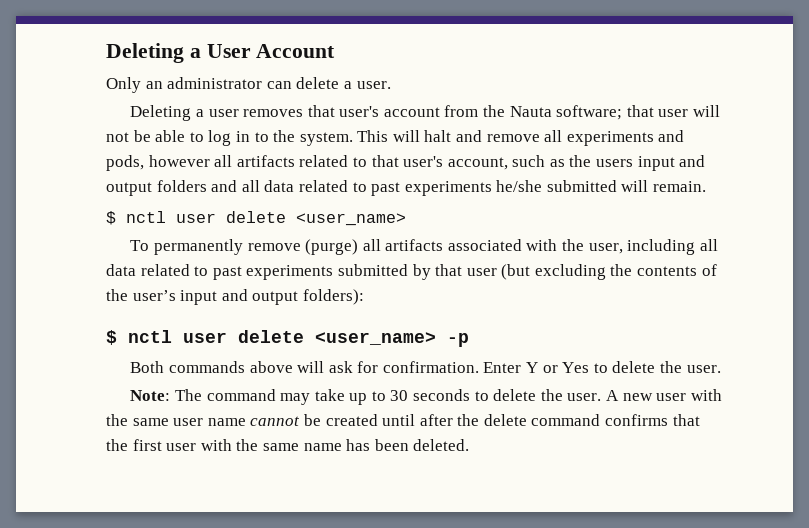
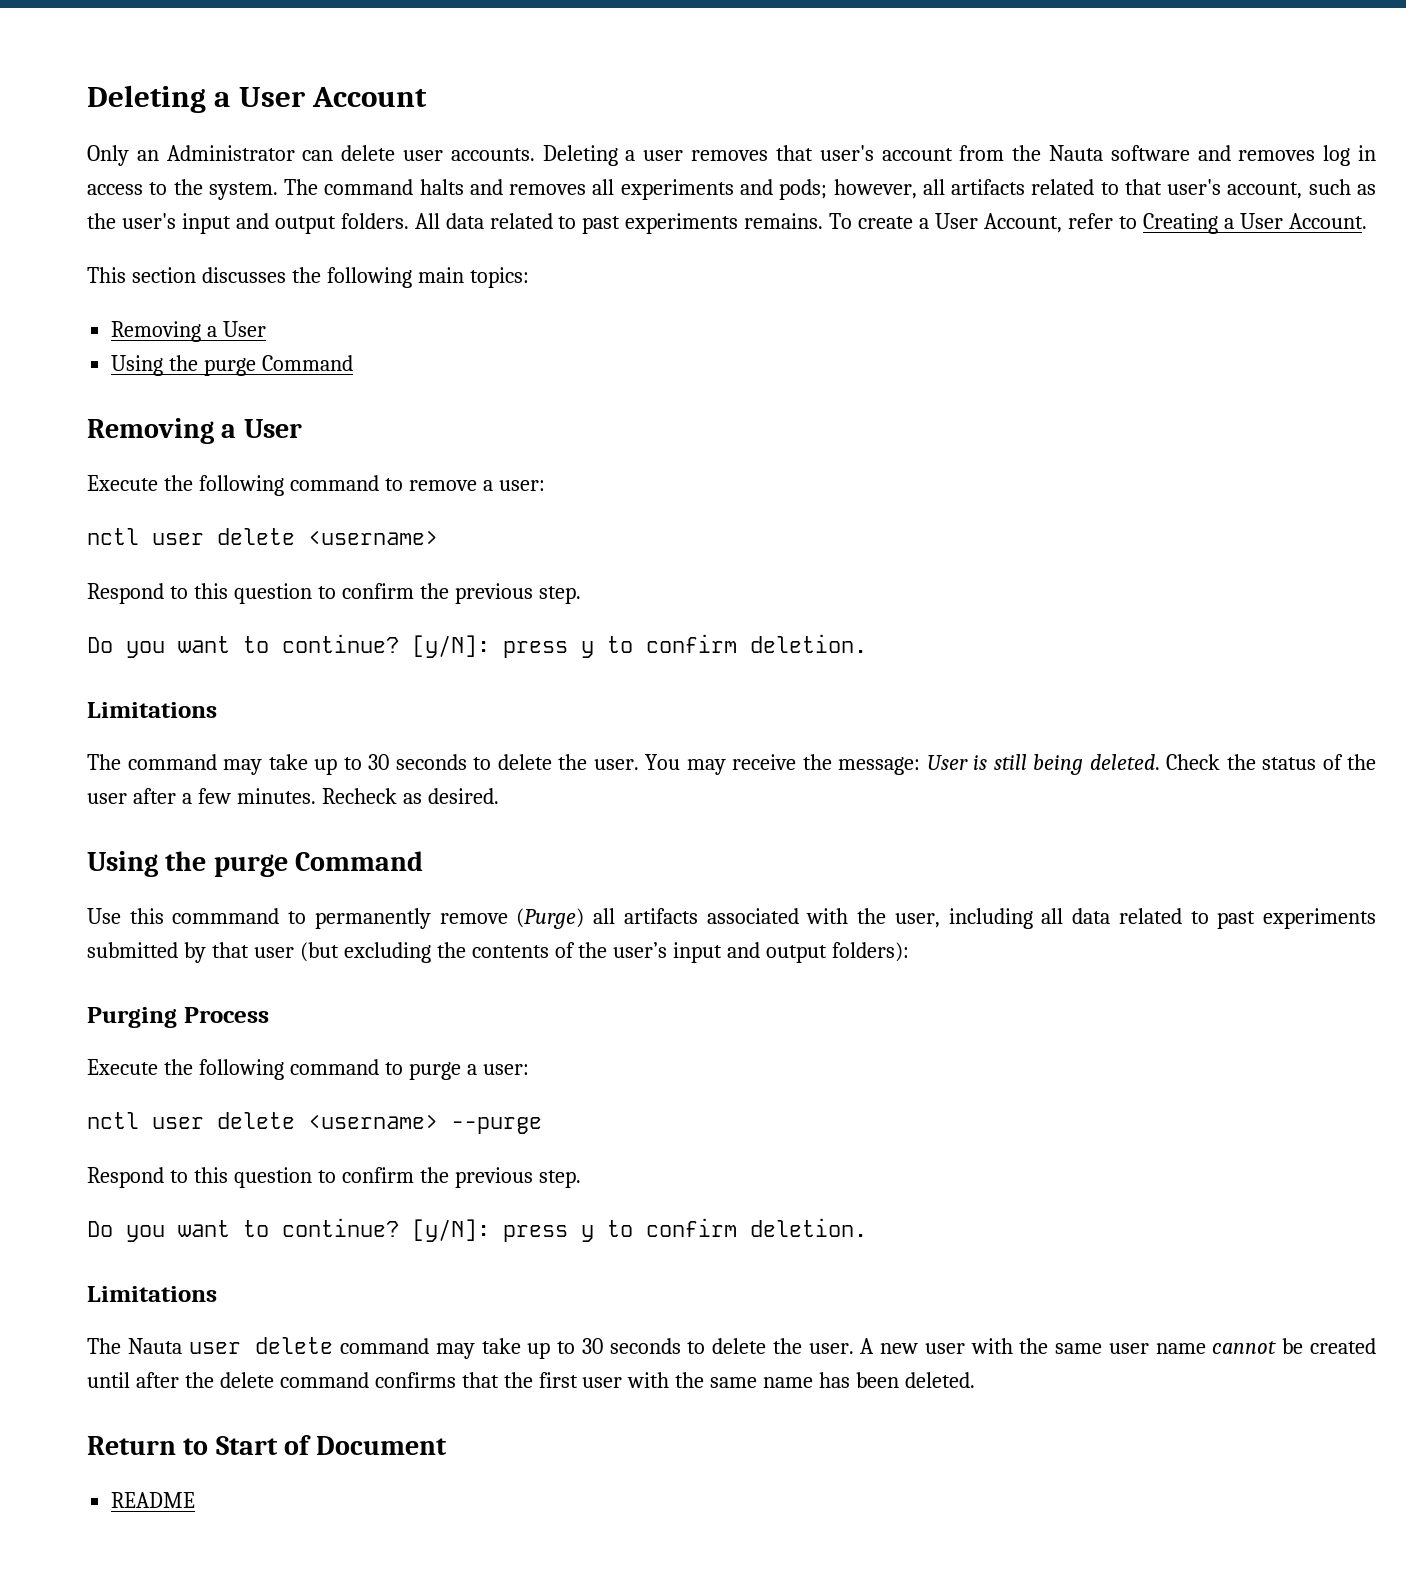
[167,77,263,89] administrator -> [166,145,295,161] Administrator
[343,81,391,89] a user. // -> [403,148,535,161] user accounts.
[556,105,720,120] [106,130,204,142] software; that user will not be able to -> [1110,145,1316,161] software and removes
(250, 136) none -> [87,184,143,195] access
[357,130,540,142] This will halt and remove -> [284,179,587,195] The command halts and removes
[106,155,210,171] pods, however -> [779,179,917,200] pods; however,
[596,155,706,171] [106,180,707,196] [106,211,406,226] [130,240,150,251] users input and output folders and all data related to past experiments he/she submitted will remain. // $ nctl user delete <user_name> // To -> [121,213,1367,234] [87,267,529,288] [111,321,267,342] [111,355,354,376] [87,418,302,444] [87,475,545,496] [87,528,438,545] [87,583,581,604] [87,634,867,658] [87,702,217,718] [87,754,1376,775] [87,788,499,804] [87,851,424,877] [87,908,307,924] user's input and output folders. All data related to past experiments remains. To create a User Account, refer to Creating a User Account. // This section discusses the following main topics: // Removing a User // Using the purge Command // Removing a User // Execute the following command to remove a user: // nctl user delete <username> // Respond to this question to confirm the previous step. // Do you want to continue? [y/N]: press y to confirm deletion. // Limitations // The command may take up to 30 seconds to delete the user. You may receive the message: User is still being deleted. Check the status of the user after a few minutes. Recheck as desired. // Using the purge Command // Use this commmand to
[305,239,359,255] (purge) -> [516,908,585,929] (Purge)
[106,330,469,347] [130,361,721,373] [130,389,202,401] $ nctl user delete <user_name> -p // Both commands above will ask for confirmation. Enter Y or Yes to delete the user. // Note: The -> [87,1007,269,1028] [87,1059,529,1080] [87,1112,542,1134] [87,1167,581,1188] [87,1218,867,1242] [87,1286,217,1302] [87,1337,334,1354] Purging Process // Execute the following command to purge a user: // nctl user delete <username> --purge // Respond to this question to confirm the previous step. // Do you want to continue? [y/N]: press y to confirm deletion. // Limitations // The Nauta user delete
(470, 445) none -> [87,1435,447,1455] [111,1492,196,1508] // Return to Start of Document // README

